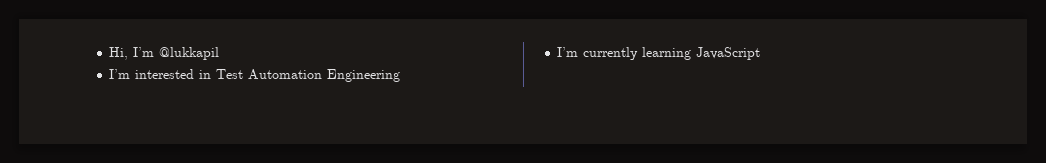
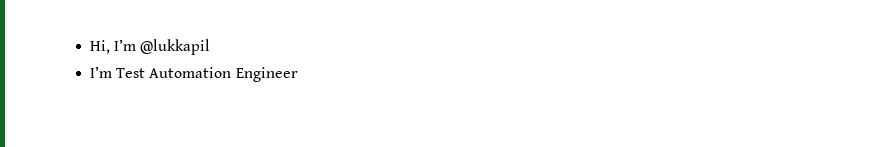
[135,69,401,82] [557,47,761,60] interested in Test Automation Engineering // I’m currently learning JavaScript -> [116,67,298,82] Test Automation Engineer

